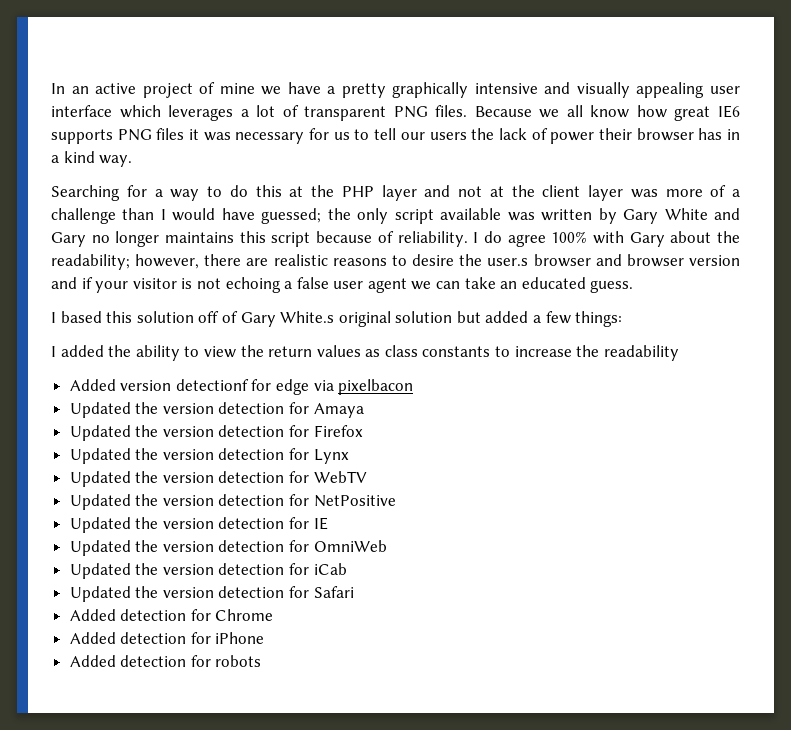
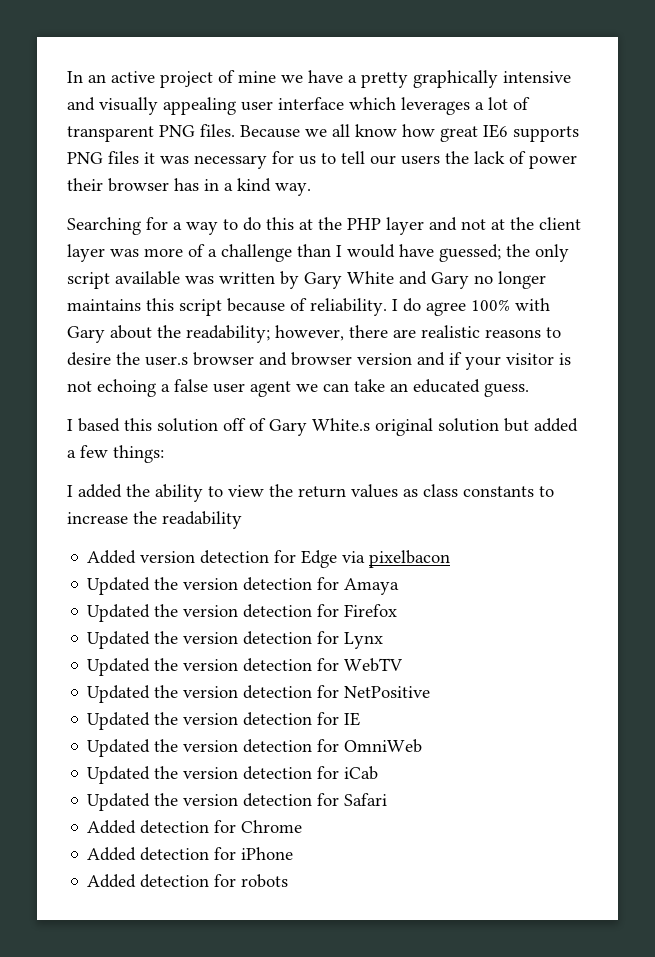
[175,379,310,395] detectionf for edge -> [200,550,338,568] detection for Edge

